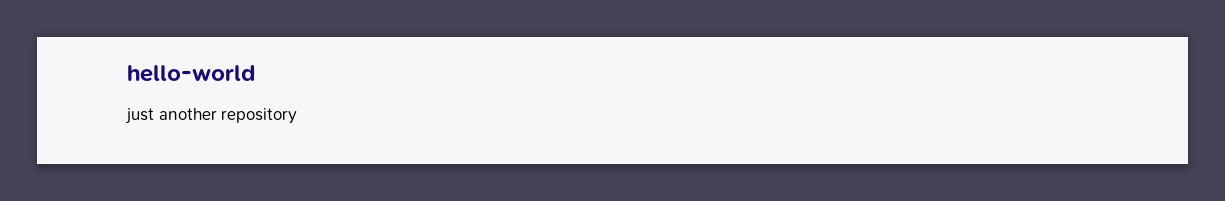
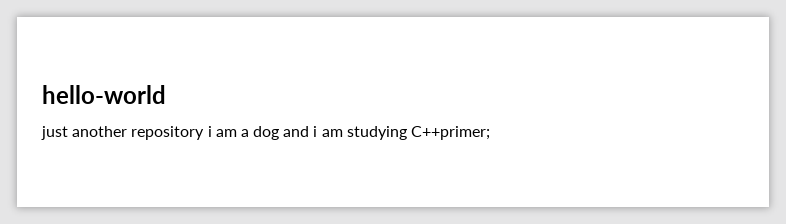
(298, 116) none -> [207,126,491,140] i am a dog and i am studying C++primer;

